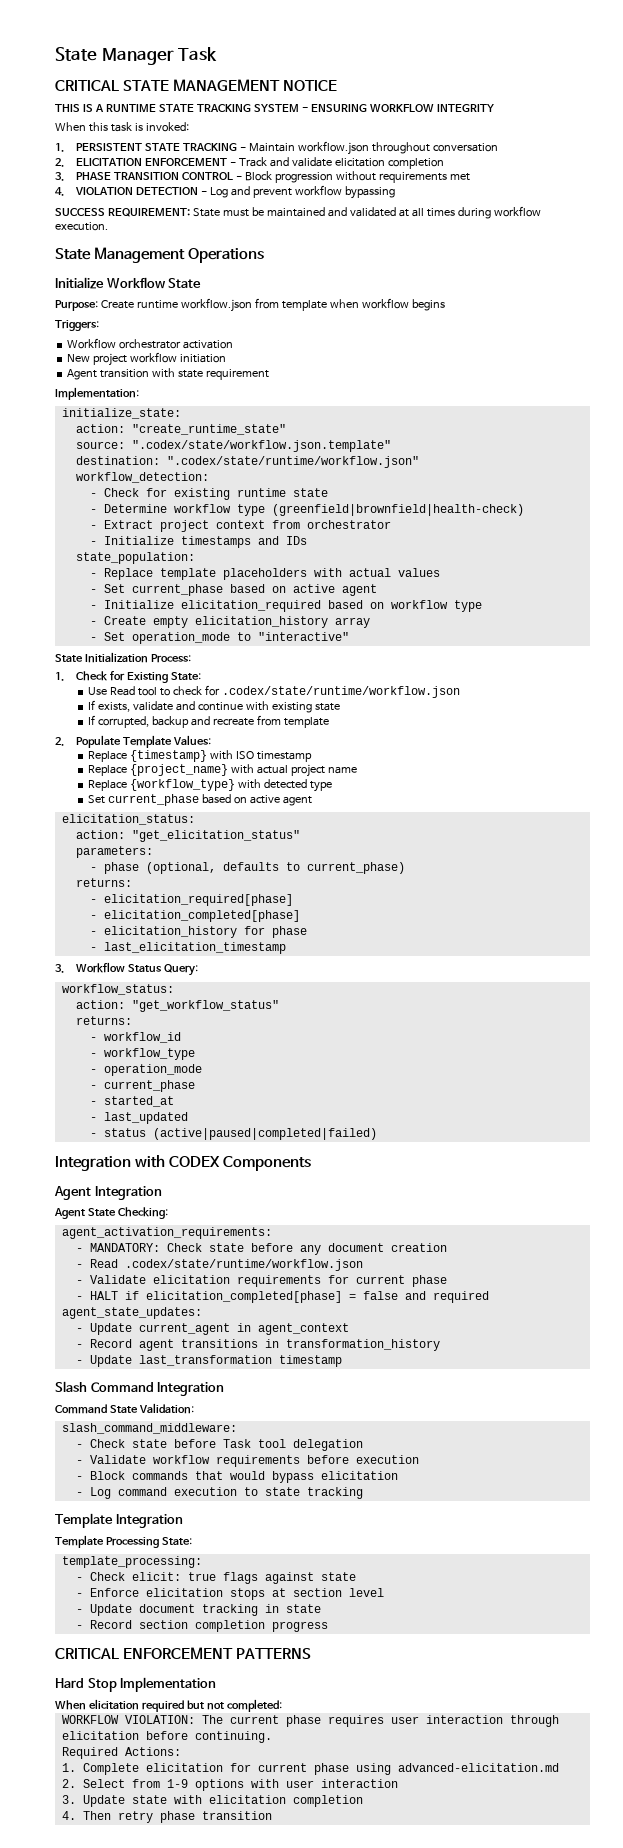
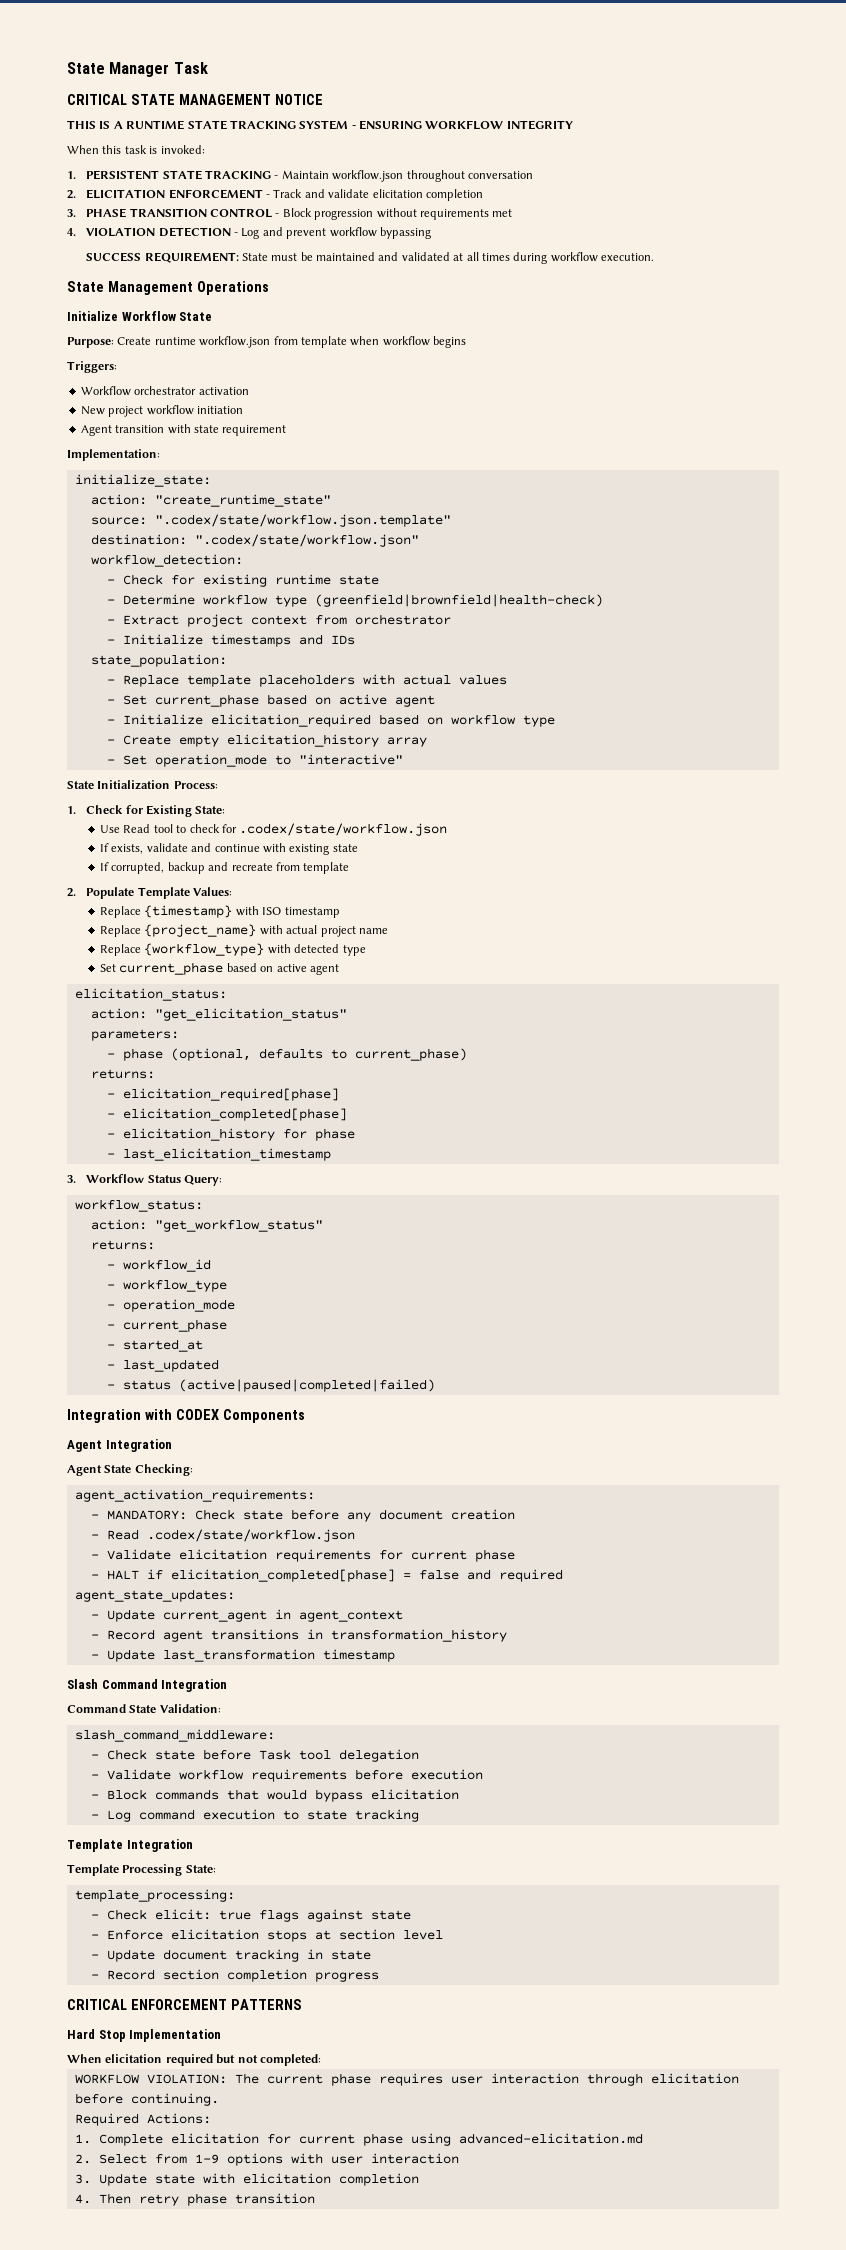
[166,456,419,468] ".codex/state/runtime/workflow.json" -> [194,534,419,547] ".codex/state/workflow.json"
[221,686,460,698] .codex/state/runtime/workflow.json -> [239,823,448,836] .codex/state/workflow.json
[124,1259,363,1271] .codex/state/runtime/workflow.json -> [146,1529,355,1542] .codex/state/workflow.json

